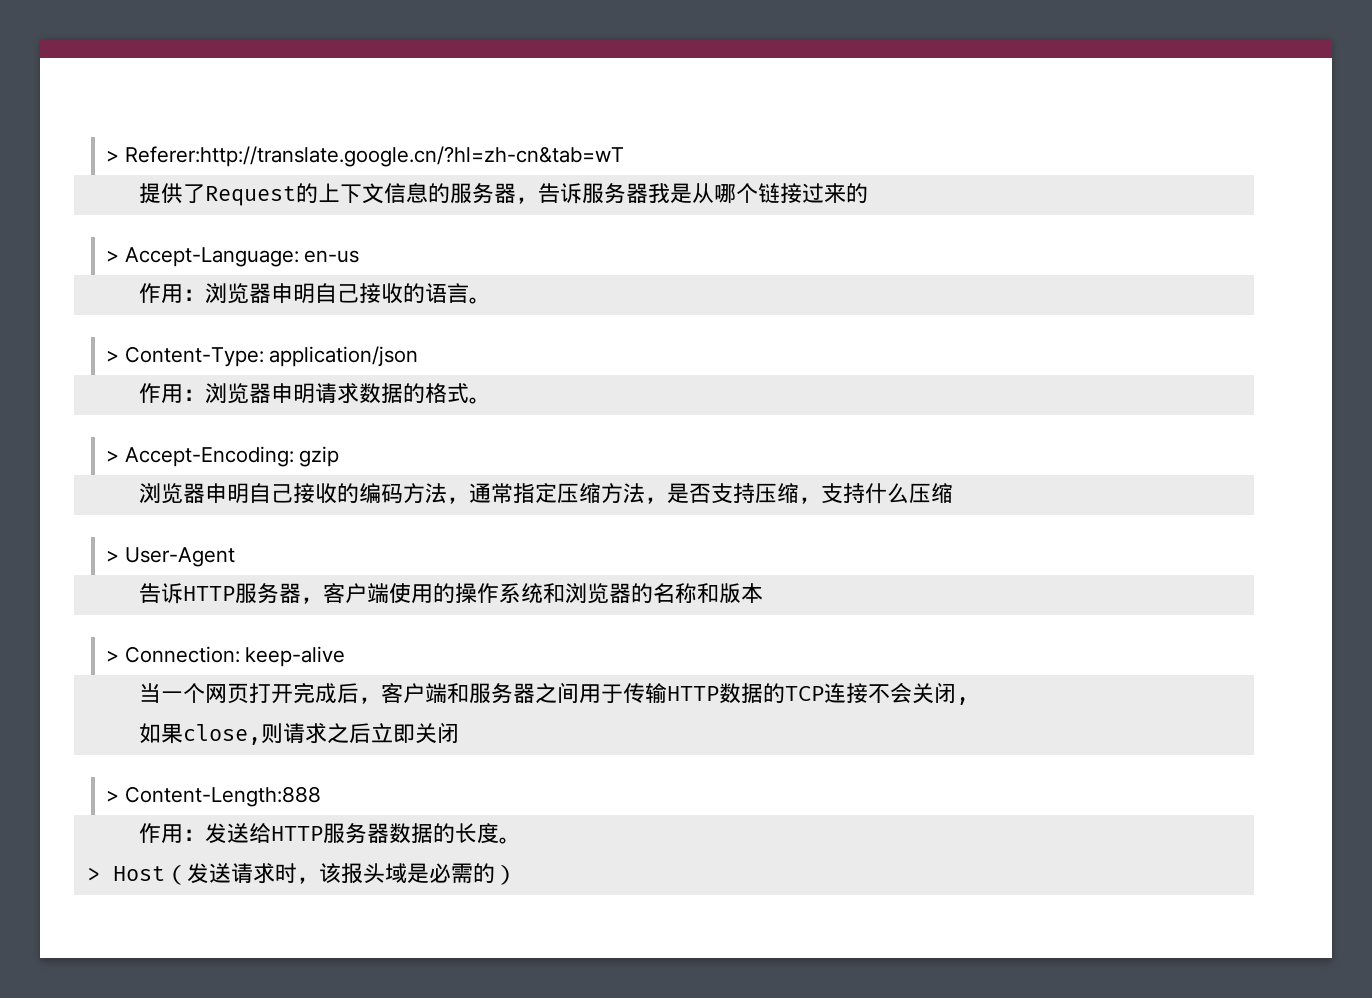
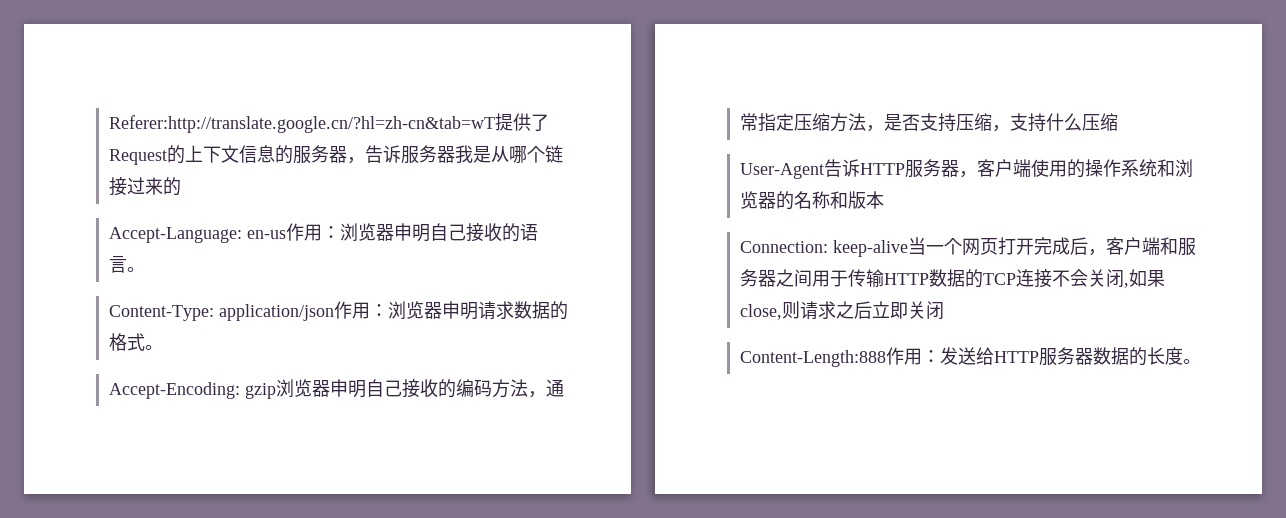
[106,150,120,162] > -> (108, 124) none
(624, 156) // -> (495, 124) none
[106,250,120,262] > -> (181, 186) none
(360, 256) // -> (286, 234) none
[106,350,120,362] > -> (145, 269) none
(419, 356) // -> (334, 312) none
[106,450,120,462] > -> (163, 347) none
(340, 456) // -> (276, 391) none
[106,550,120,562] > -> (1118, 122) none
(235, 557) // -> (824, 171) none
[106,650,120,662] > -> (884, 200) none
(346, 656) // -> (908, 248) none
(969, 701) // -> (1129, 285) none
[106,790,120,802] > -> (944, 310) none
(321, 796) // -> (886, 358) none
[86,863,517,885] // > Host（发送请求时，该报头域是必需的） -> (1201, 361) none

